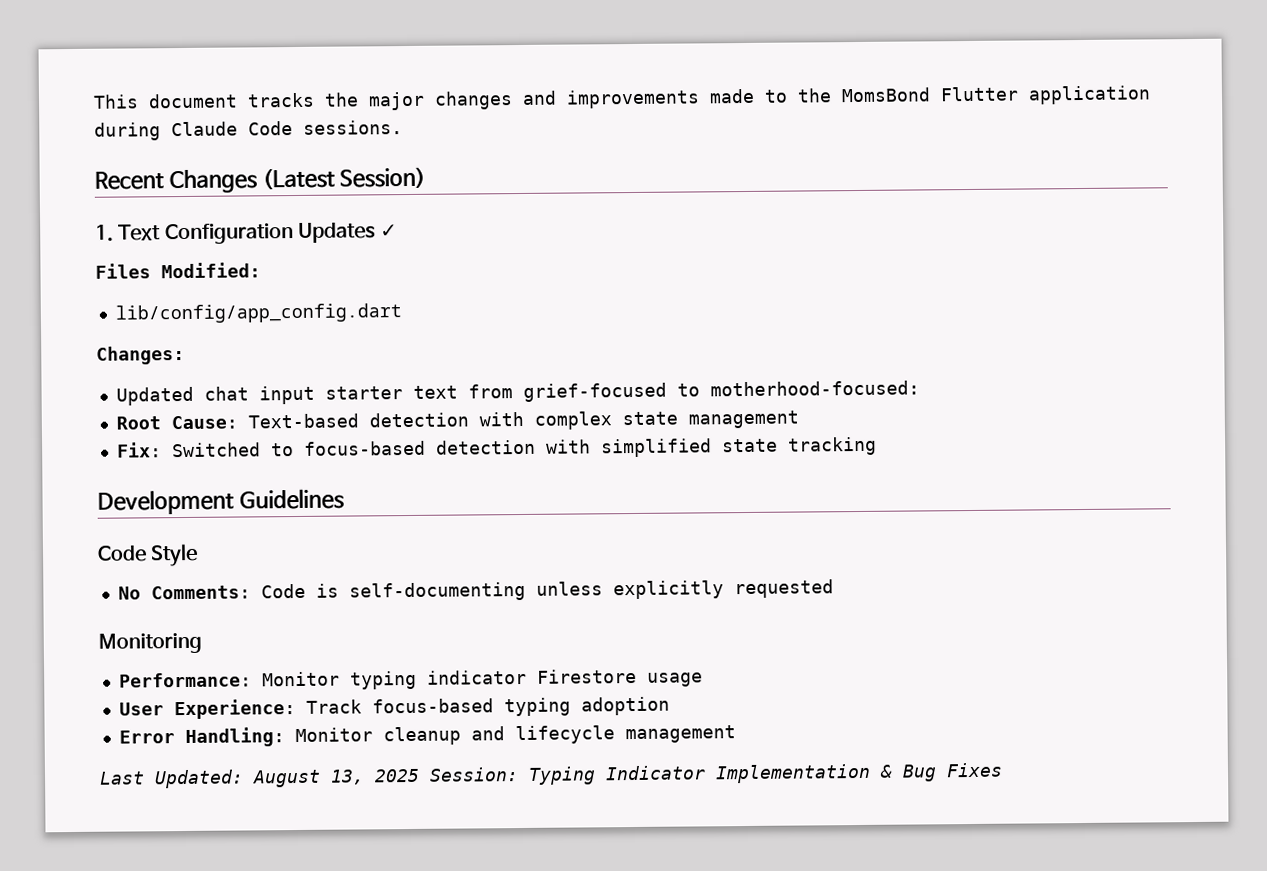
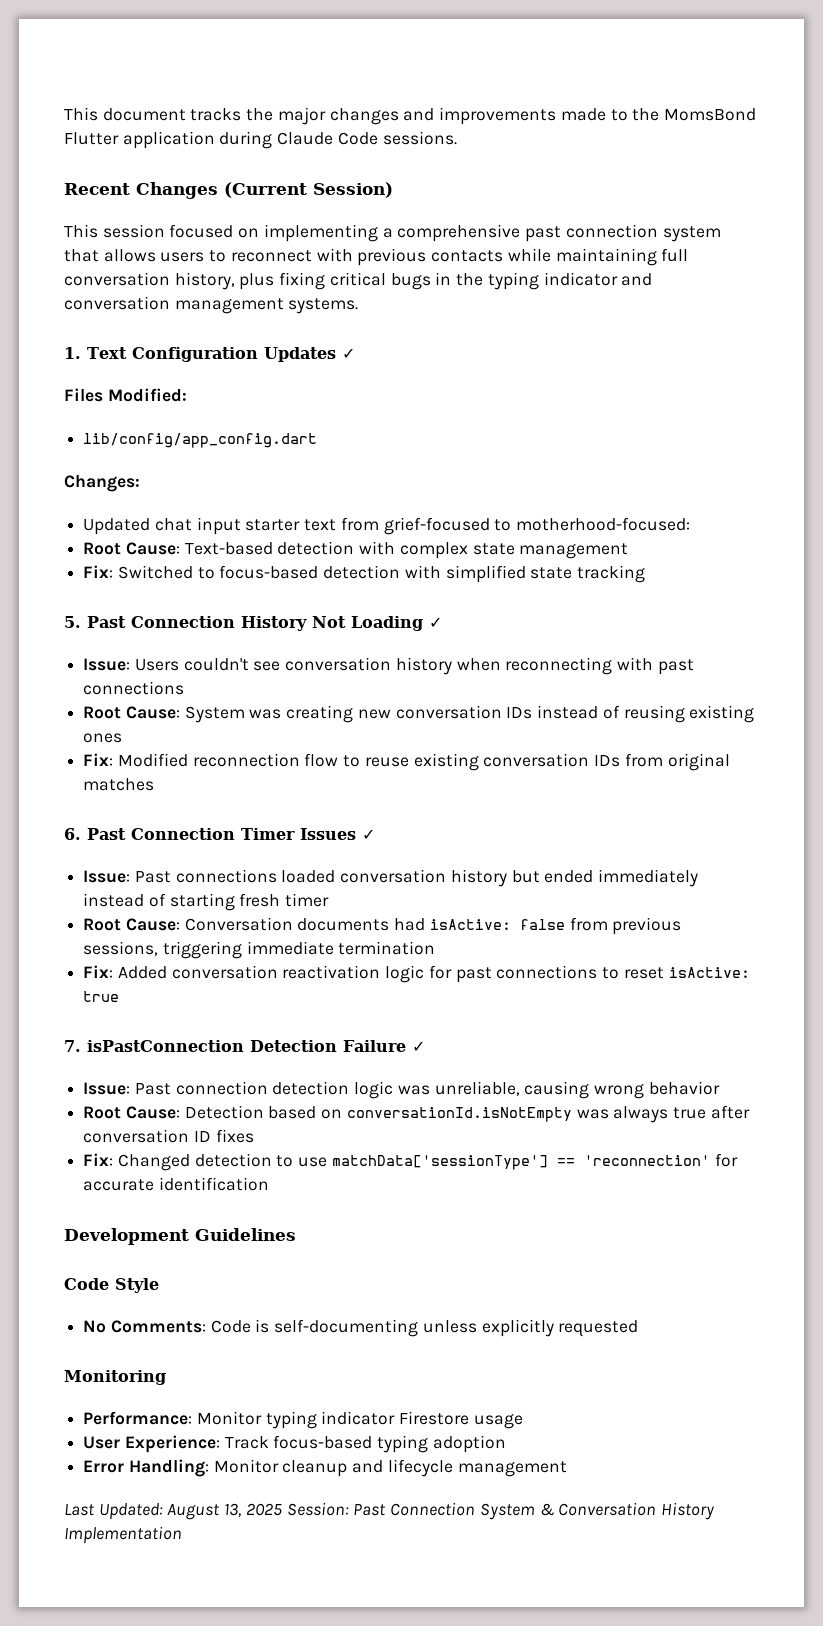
[261,167,335,190] (Latest -> [224,182,307,198] (Current
(427, 177) none -> [64,224,721,242] [64,248,689,266] [64,272,653,290] [64,296,359,314] // This session focused on implementing a comprehensive past connection system that allows users to reconnect with previous contacts while maintaining full conversation history, plus fixing critical bugs in the typing indicator and conversation management systems.
(877, 446) none -> [64,616,442,631] [83,657,694,675] [83,681,185,695] [83,705,755,723] [83,733,123,743] [83,753,730,771] [83,778,155,791] [64,828,375,840] [83,869,699,887] [83,893,330,911] [83,917,682,935] [83,941,436,959] [83,965,750,983] [83,991,120,1002] [64,1040,425,1052] [83,1081,720,1099] [83,1105,750,1123] [83,1129,254,1143] [83,1153,738,1171] [83,1177,269,1191] // 5. Past Connection History Not Loading ✓ // Issue: Users couldn't see conversation history when reconnecting with past connections // Root Cause: System was creating new conversation IDs instead of reusing existing ones // Fix: Modified reconnection flow to reuse existing conversation IDs from original matches // 6. Past Connection Timer Issues ✓ // Issue: Past connections loaded conversation history but ended immediately instead of starting fresh timer // Root Cause: Conversation documents had isActive: false from previous sessions, triggering immediate termination // Fix: Added conversation reactivation logic for past connections to reset isActive: true // 7. isPastConnection Detection Failure ✓ // Issue: Past connection detection logic was unreliable, causing wrong behavior // Root Cause: Detection based on conversationId.isNotEmpty was always true after conversation ID fixes // Fix: Changed detection to use matchData['sessionType'] == 'reconnection' for accurate identification
[528,762,1003,785] Typing Indicator Implementation & Bug Fixes -> [353,1502,714,1520] [64,1526,182,1544] Past Connection System & Conversation History Implementation

